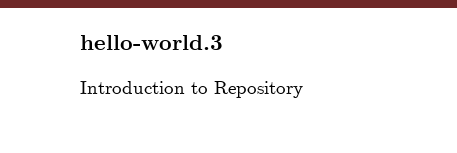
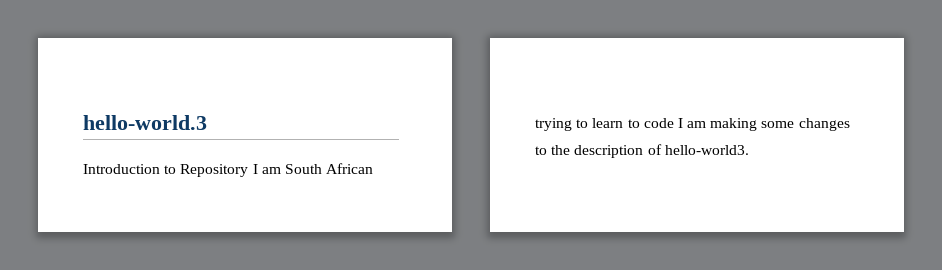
(303, 89) none -> [252,163,374,174] [535,118,850,131] [535,144,749,158] I am South African trying to learn to code I am making some changes to the description of hello-world3.

